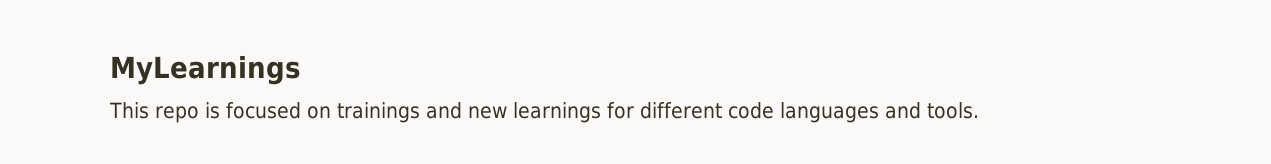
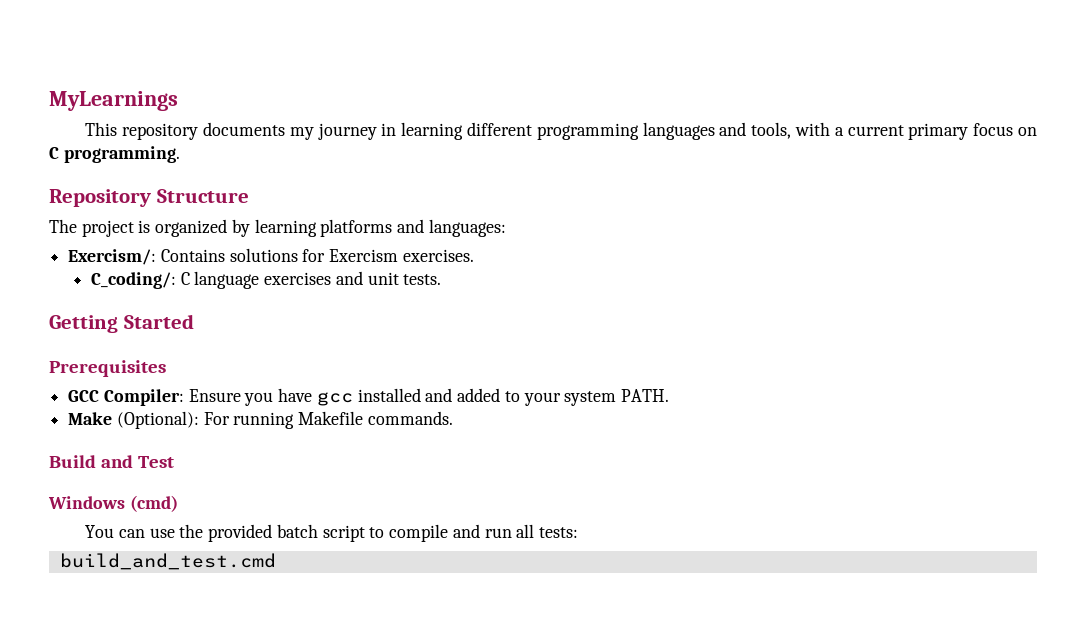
[155,102,979,123] repo is focused on trainings and new learnings for different code languages and tools. -> [122,122,1038,140] [49,146,180,163] [49,189,249,207] [49,219,506,237] [68,248,474,265] [91,271,442,289] [49,314,194,333] [49,360,166,377] [68,388,669,406] [68,411,453,429] [49,455,175,468] [48,495,178,512] [85,524,578,542] [59,553,276,570] repository documents my journey in learning different programming languages and tools, with a current primary focus on C programming. // Repository Structure // The project is organized by learning platforms and languages: // Exercism/: Contains solutions for Exercism exercises. // C_coding/: C language exercises and unit tests. // Getting Started // Prerequisites // GCC Compiler: Ensure you have gcc installed and added to your system PATH. // Make (Optional): For running Makefile commands. // Build and Test // Windows (cmd) // You can use the provided batch script to compile and run all tests: // build_and_test.cmd

